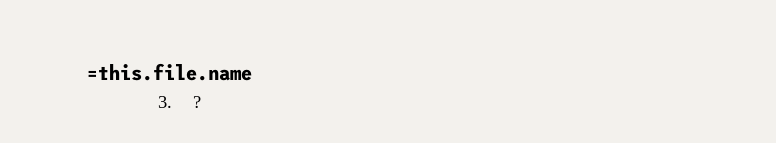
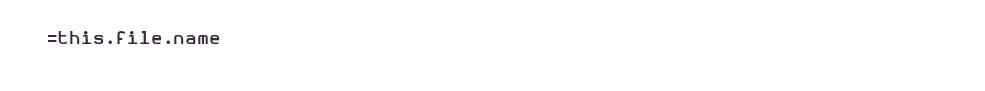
[157,96,202,108] // 3. ? -> (221, 37) none

